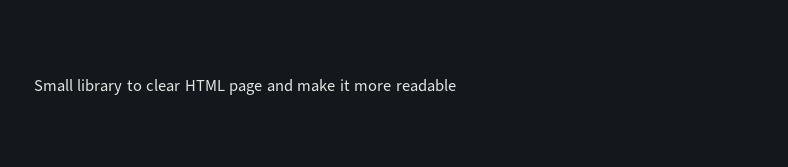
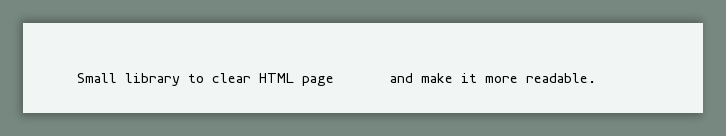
[395,79,456,92] readable -> [526,73,596,83] readable.

